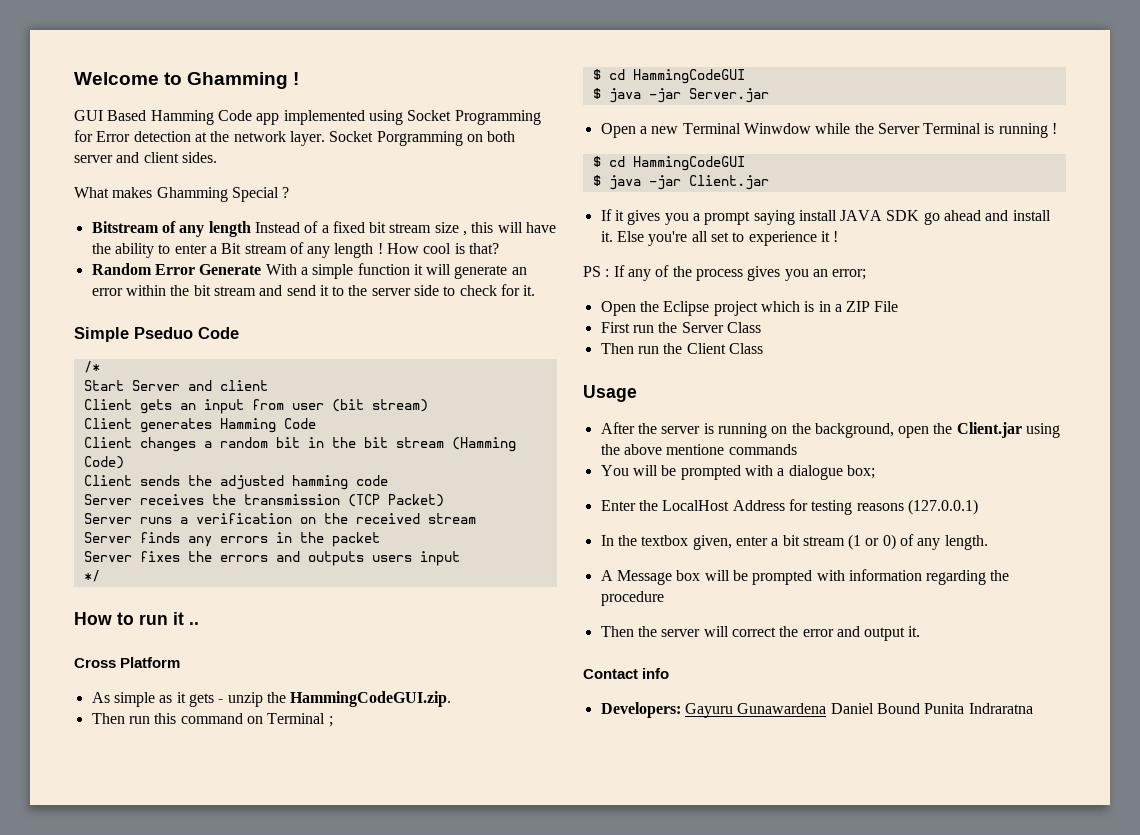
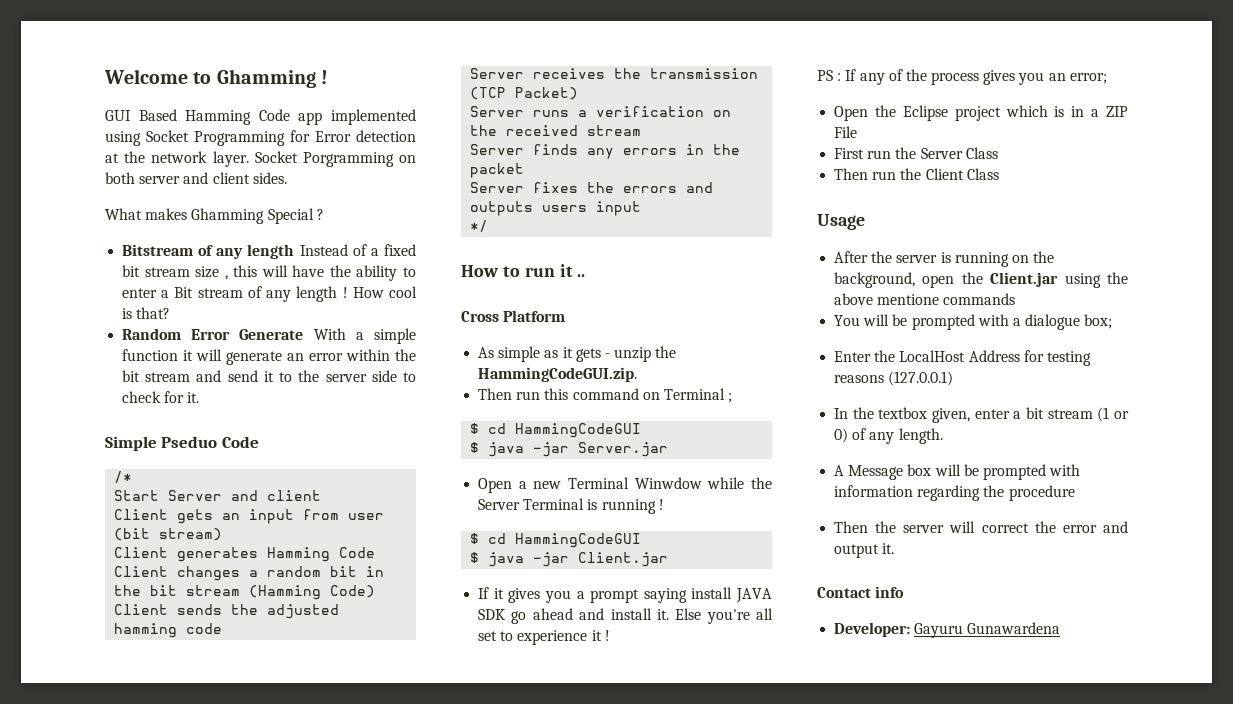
[600,702,681,718] Developers: -> [834,622,911,637] Developer:
[830,703,1033,714] Daniel Bound Punita Indraratna -> (1061, 628) none

